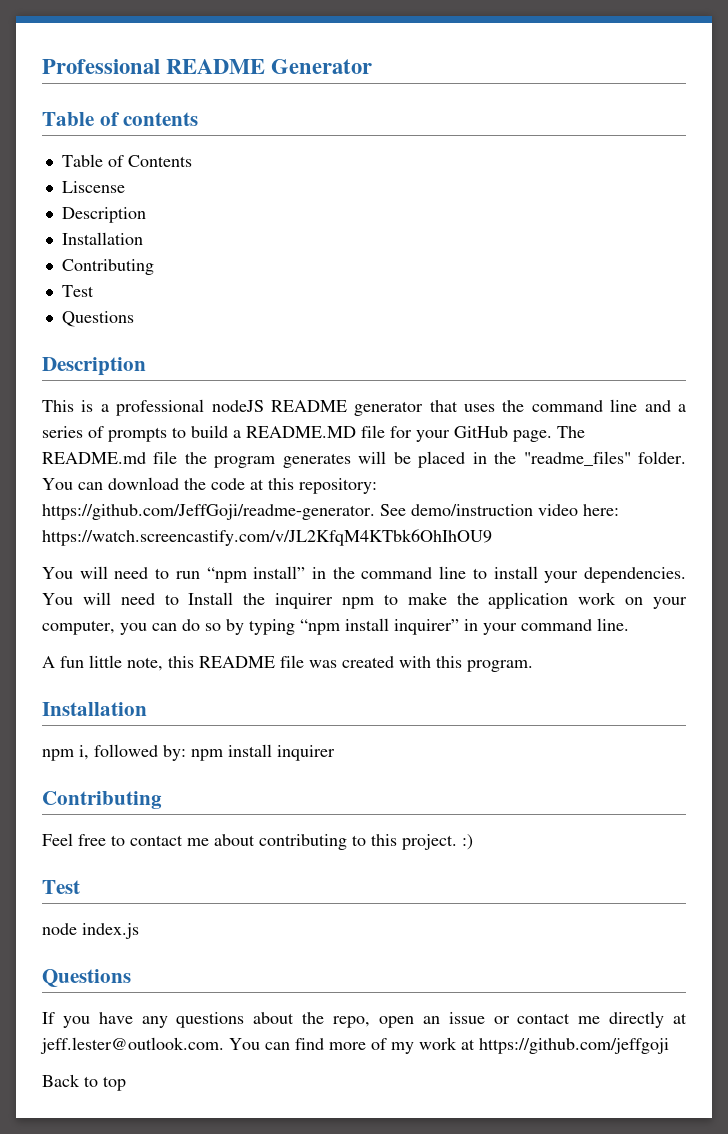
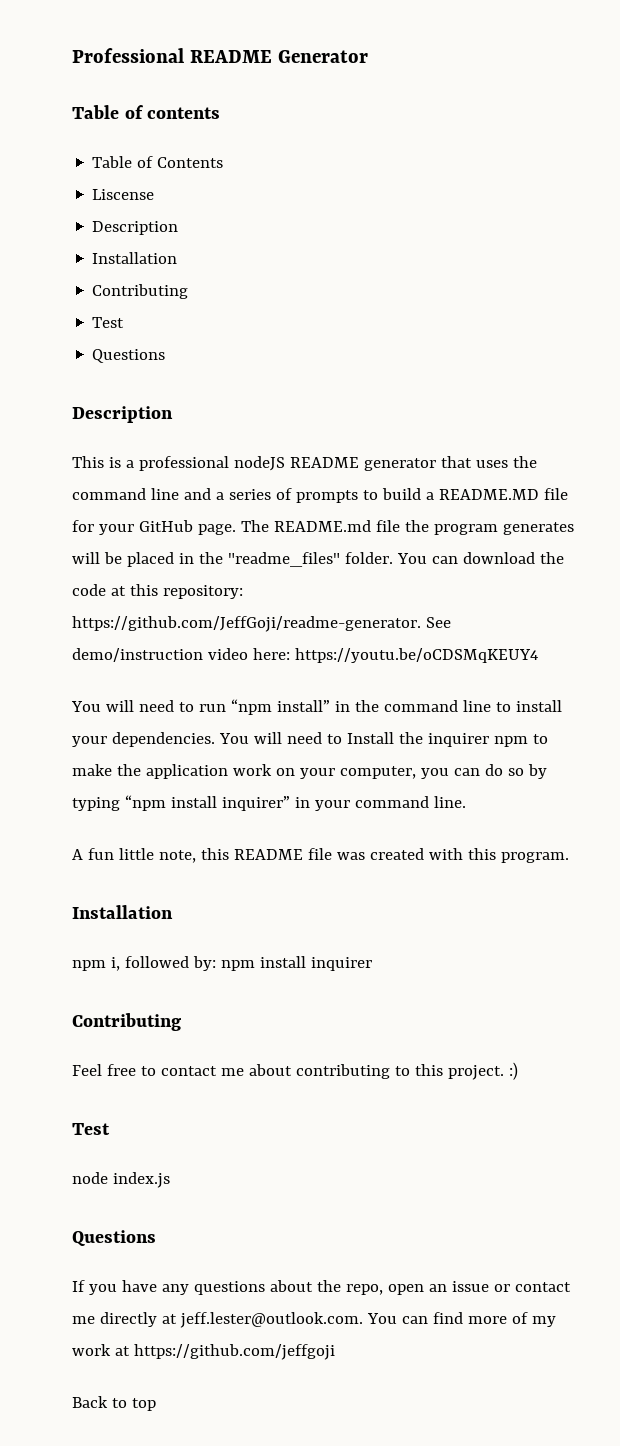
[42,529,492,546] https://watch.screencastify.com/v/JL2KfqM4KTbk6OhIhOU9 -> [294,648,538,663] https://youtu.be/oCDSMqKEUY4

